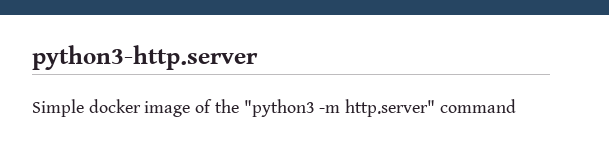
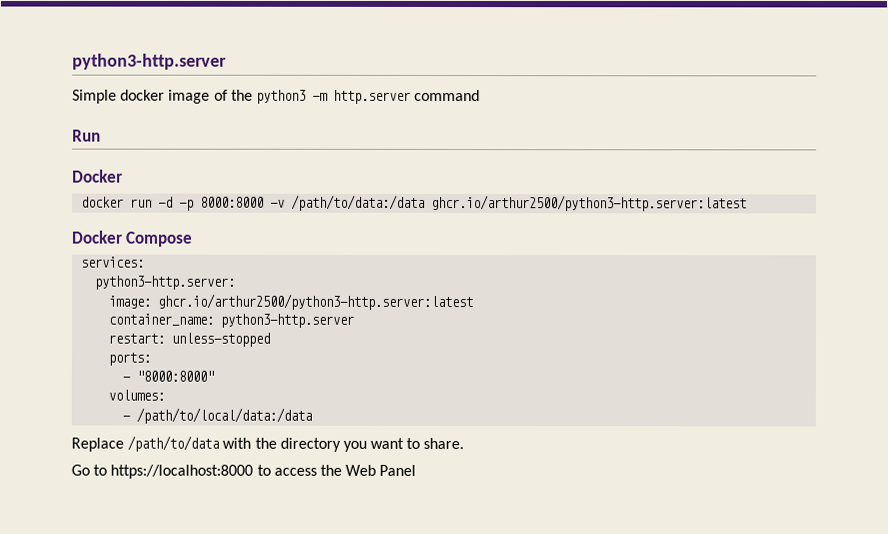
[243,99,516,117] "python3 -m http.server" command -> [255,89,481,104] [72,129,101,142] [72,169,123,183] [81,194,748,212] [72,230,194,247] [80,256,146,268] [94,275,236,290] [108,293,474,311] [108,313,355,328] [108,332,271,347] [108,352,152,366] [122,370,215,382] [108,389,166,401] [122,407,313,424] [71,435,465,452] [71,464,417,479] python3 -m http.server command // Run // Docker // docker run -d -p 8000:8000 -v /path/to/data:/data ghcr.io/arthur2500/python3-http.server:latest // Docker Compose // services: // python3-http.server: // image: ghcr.io/arthur2500/python3-http.server:latest // container_name: python3-http.server // restart: unless-stopped // ports: // - "8000:8000" // volumes: // - /path/to/local/data:/data // Replace /path/to/data with the directory you want to share. // Go to https://localhost:8000 to access the Web Panel

